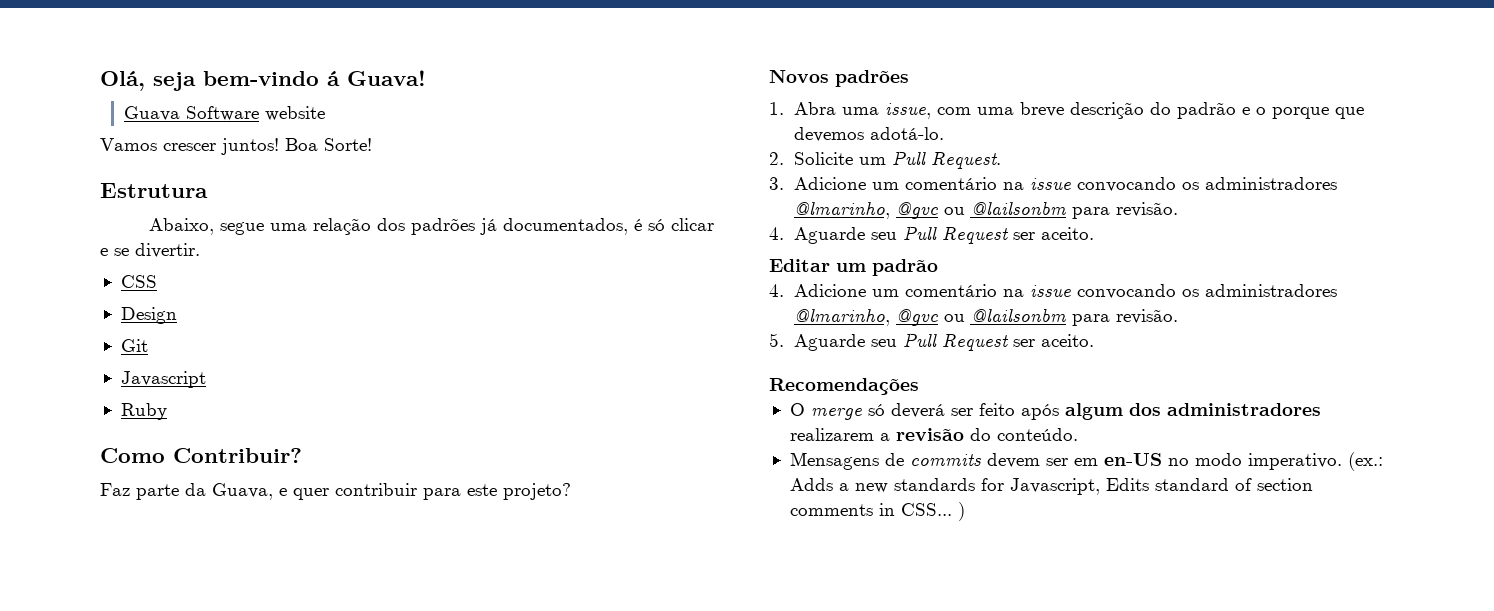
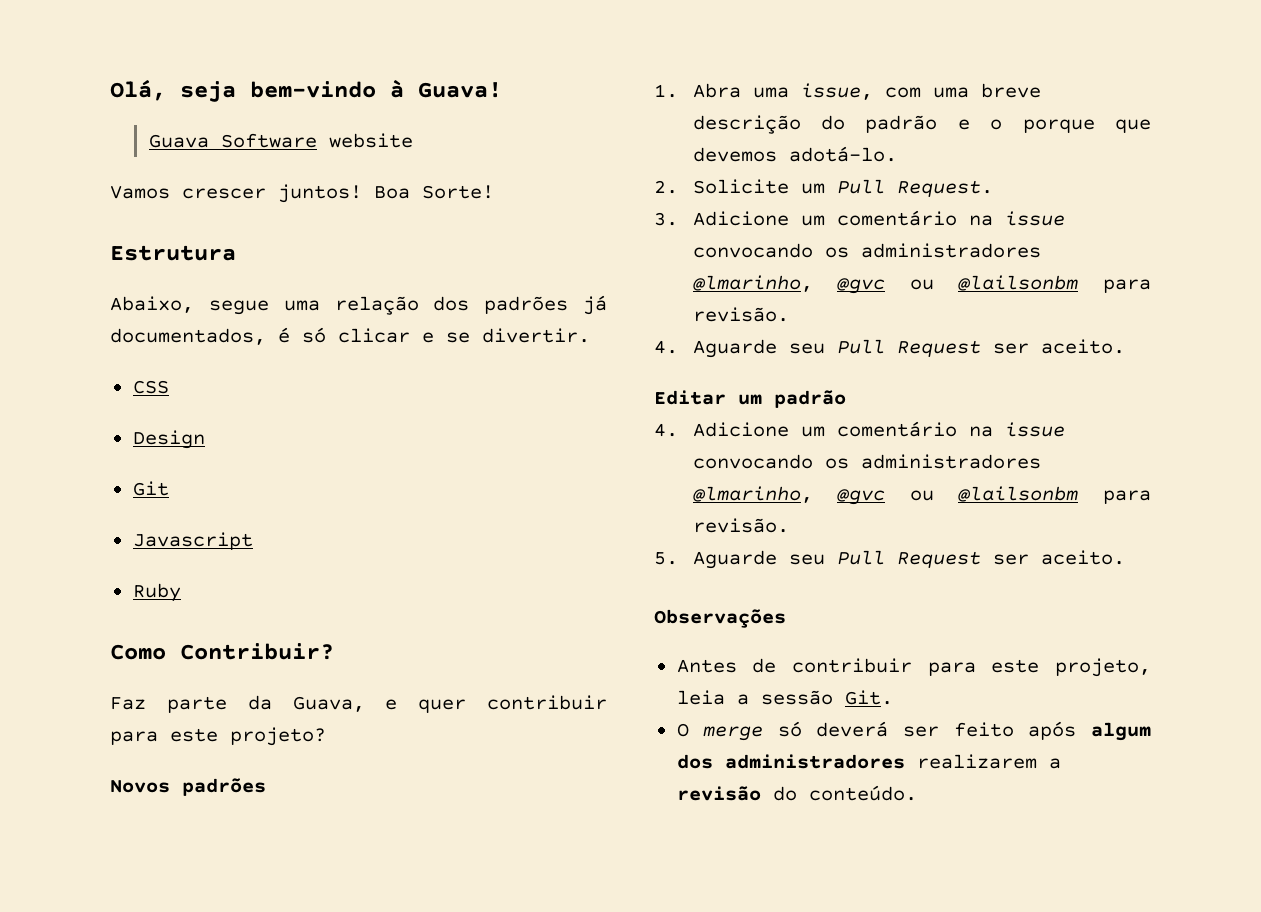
[327,71,340,86] á -> [390,79,404,98] à
[769,378,919,395] Recomendações -> [654,609,786,628] [676,658,1151,677] [676,690,893,705] Observações // Antes de contribuir para este projeto, leia a sessão Git.
[789,452,1383,471] [789,478,1313,495] [789,502,965,521] // Mensagens de commits devem ser em en-US no modo imperativo. (ex.: Adds a new standards for Javascript, Edits standard of section comments in CSS... ) -> (917, 793) none

